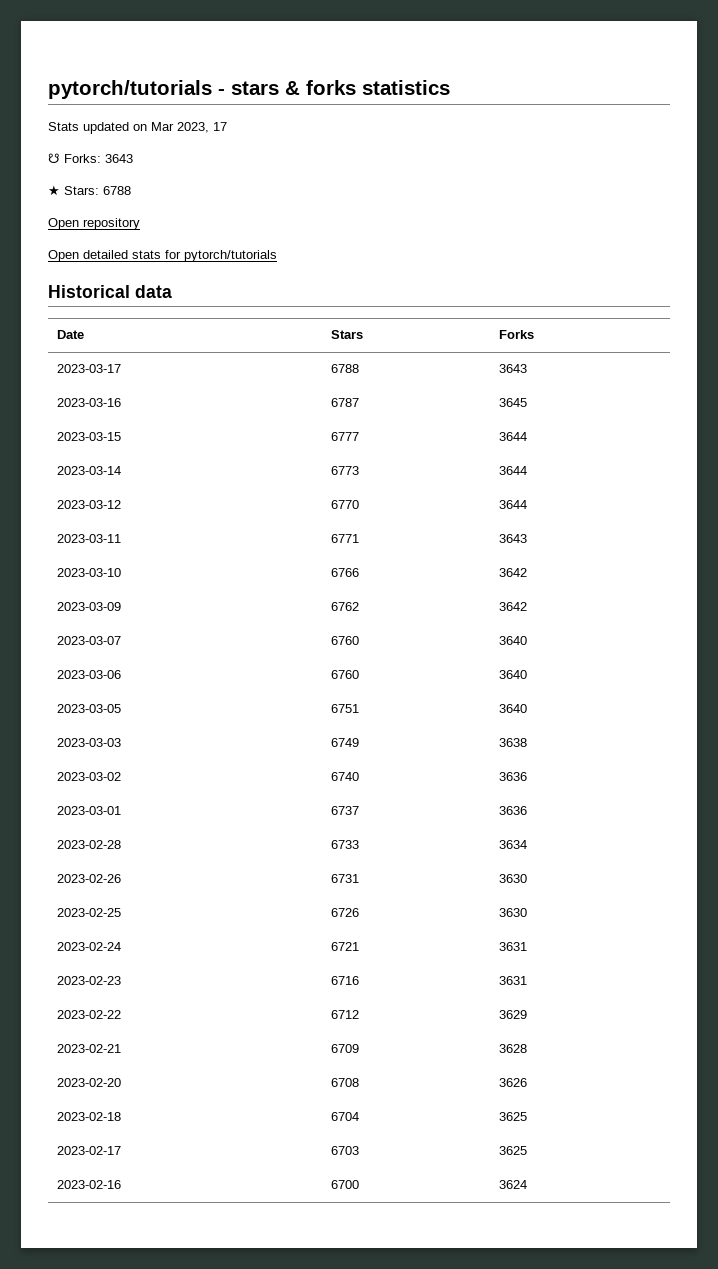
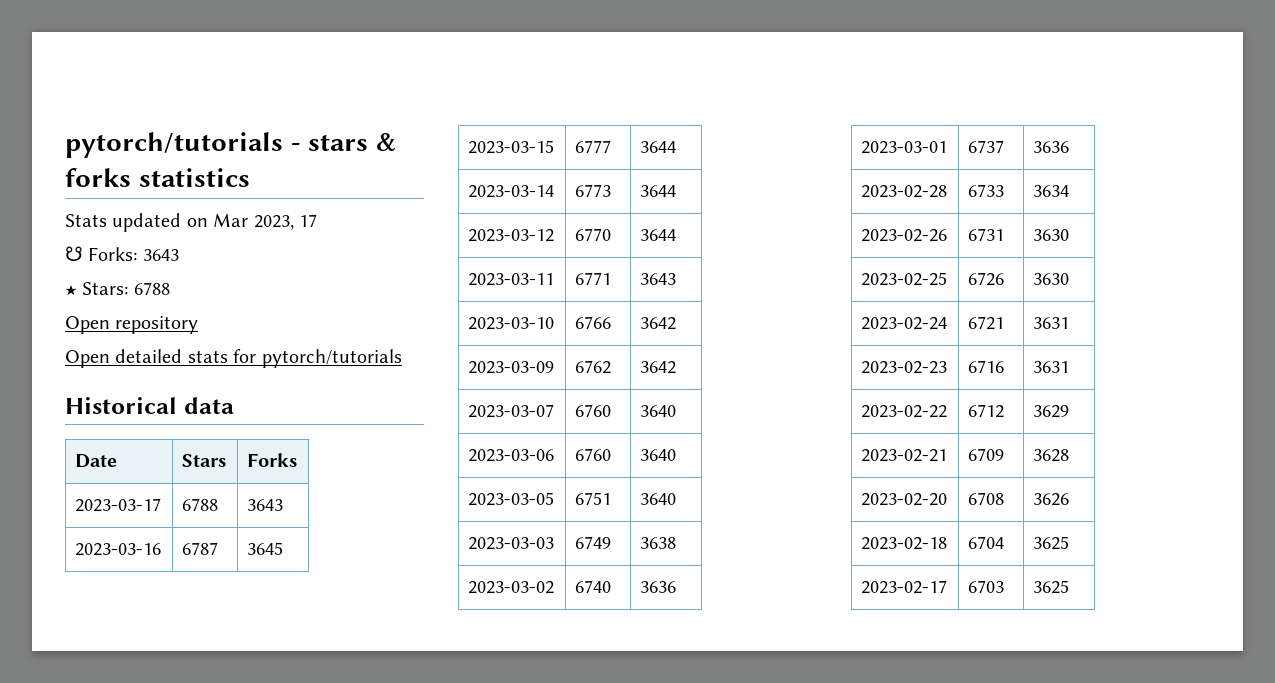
[56,1180,121,1189] [330,1180,359,1189] [498,1180,527,1189] // 2023-02-16 | 6700 | 3624 -> (1070, 587) none

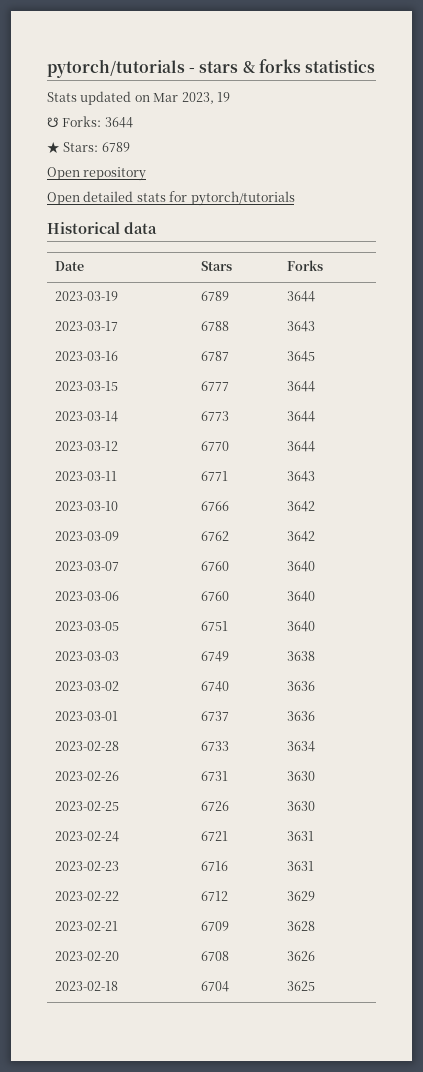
[299,214,317,227] 17 -> [216,92,230,102] 19
[142,249,179,261] 3643 -> [104,117,133,128] 3644
[133,282,170,295] 6788 -> [101,142,130,152] 6789
(298, 460) none -> [54,291,118,301] [200,291,229,301] [286,291,315,302] // 2023-03-19 | 6789 | 3644
[861,580,948,594] [968,580,1005,593] [1033,580,1070,594] // 2023-02-17 | 6703 | 3625 -> (315, 986) none

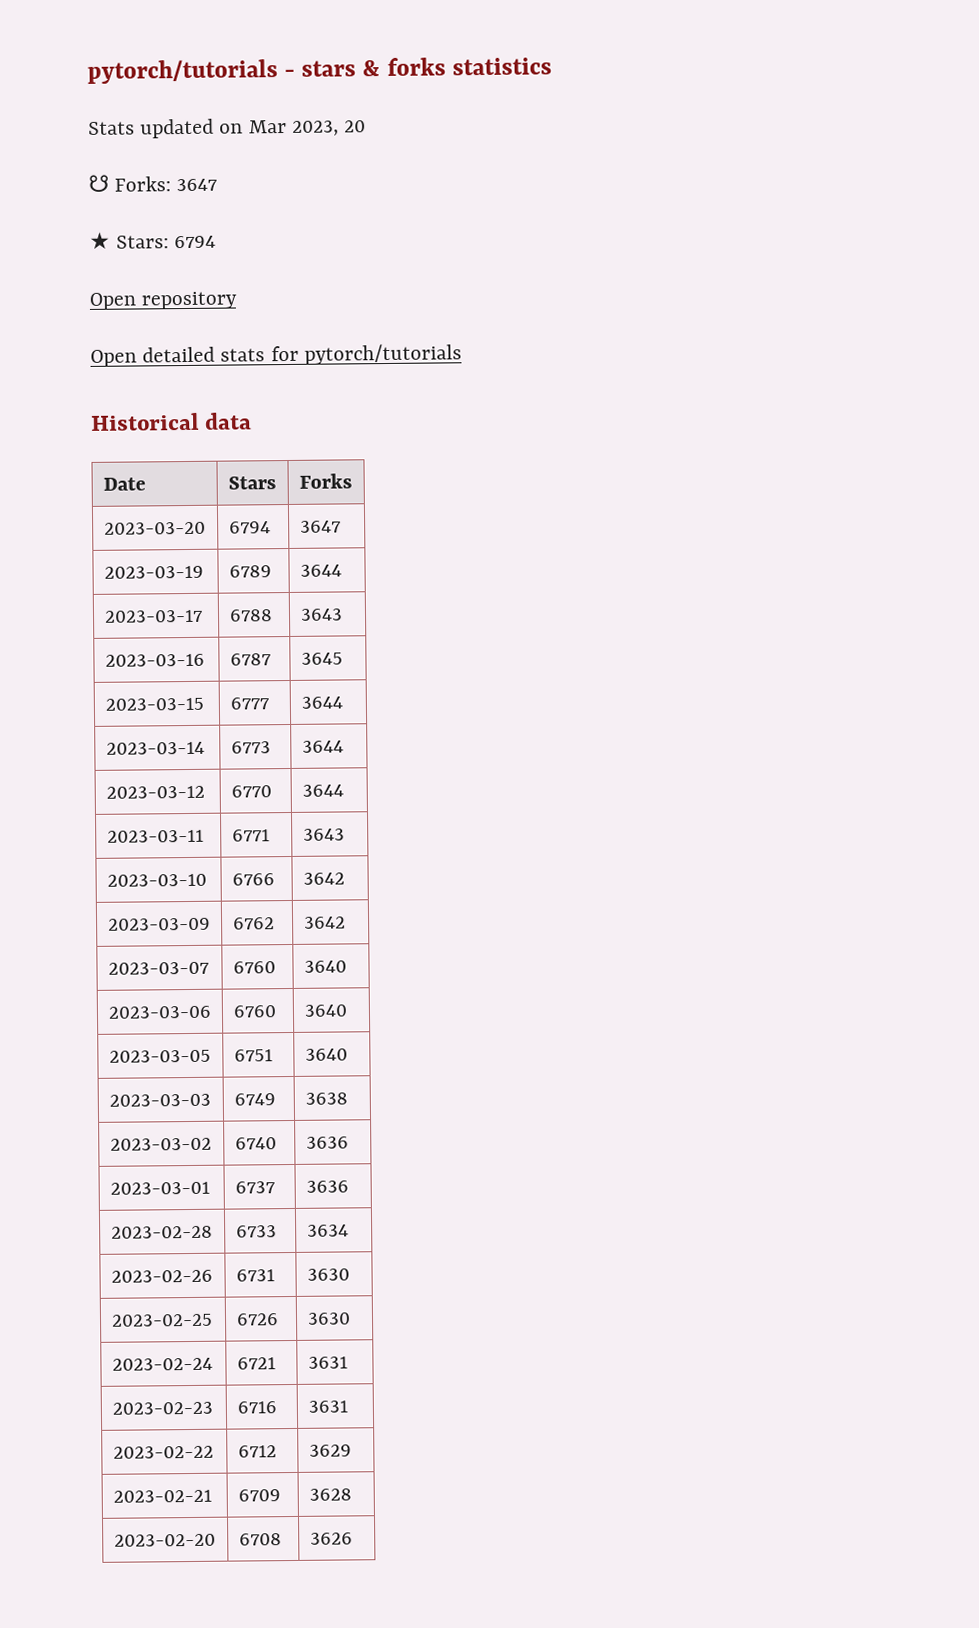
[216,92,230,102] 19 -> [344,120,367,133] 20
[104,117,133,128] 3644 -> [176,178,218,192] 3647
[101,142,130,152] 6789 -> [174,235,217,249] 6794
(323, 265) none -> [103,521,206,535] [228,521,271,534] [299,520,341,533] // 2023-03-20 | 6794 | 3647
[54,981,118,991] [200,981,229,992] [286,981,315,991] // 2023-02-18 | 6704 | 3625 -> (353, 1538) none

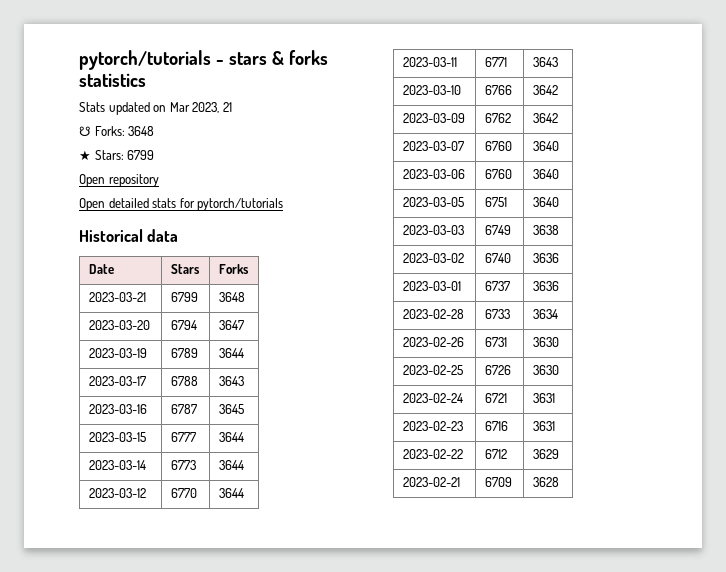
[344,120,367,133] 20 -> [222,102,232,112] 21
[176,178,218,192] 3647 -> [128,126,155,136] 3648
[174,235,217,249] 6794 -> [127,150,155,160] 6799
(352, 481) none -> [88,292,146,302] [170,292,198,302] [218,292,245,302] // 2023-03-21 | 6799 | 3648
[113,1533,216,1547] [238,1533,282,1546] [309,1532,353,1545] // 2023-02-20 | 6708 | 3626 -> (559, 482) none

